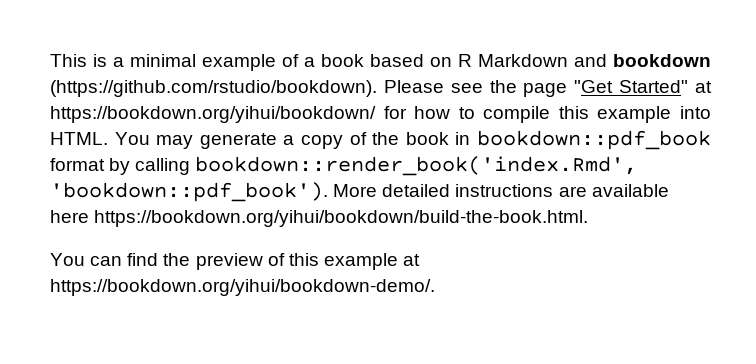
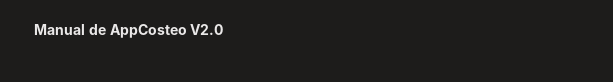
[50,54,711,71] [50,80,713,97] [50,106,711,123] [50,130,712,150] [50,156,638,176] [50,182,669,202] [50,210,589,227] [50,253,421,270] [50,279,435,296] This is a minimal example of a book based on R Markdown and bookdown (https://github.com/rstudio/bookdown). Please see the page "Get Started" at https://bookdown.org/yihui/bookdown/ for how to compile this example into HTML. You may generate a copy of the book in bookdown::pdf_book format by calling bookdown::render_book('index.Rmd', 'bookdown::pdf_book'). More detailed instructions are available here https://bookdown.org/yihui/bookdown/build-the-book.html. // You can find the preview of this example at https://bookdown.org/yihui/bookdown-demo/. -> [34,24,224,38] Manual de AppCosteo V2.0

